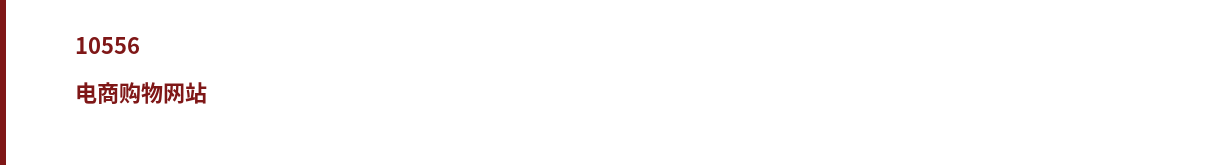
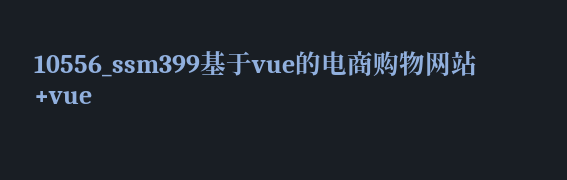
[75,37,140,54] 10556 // -> [34,51,321,77] 10556_ssm399基于vue的
(207, 93) none -> [34,91,92,104] +vue

